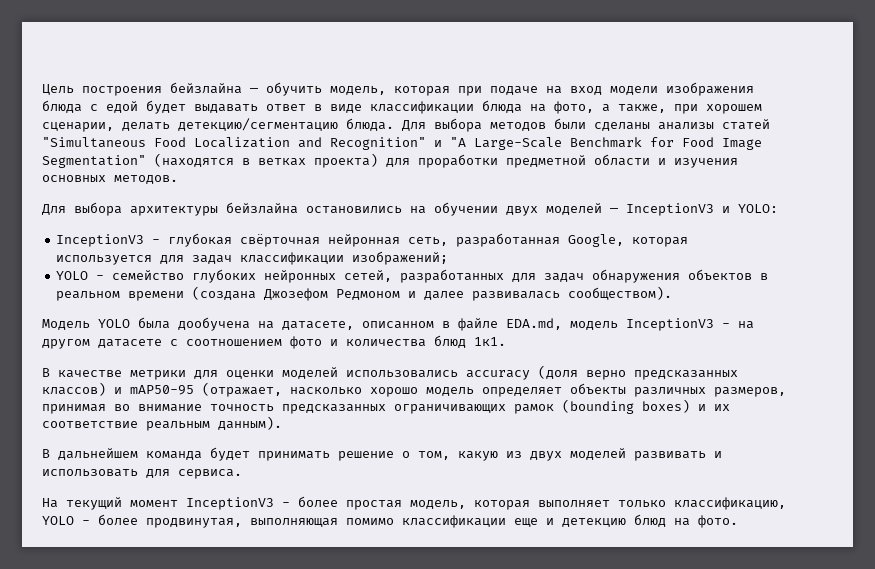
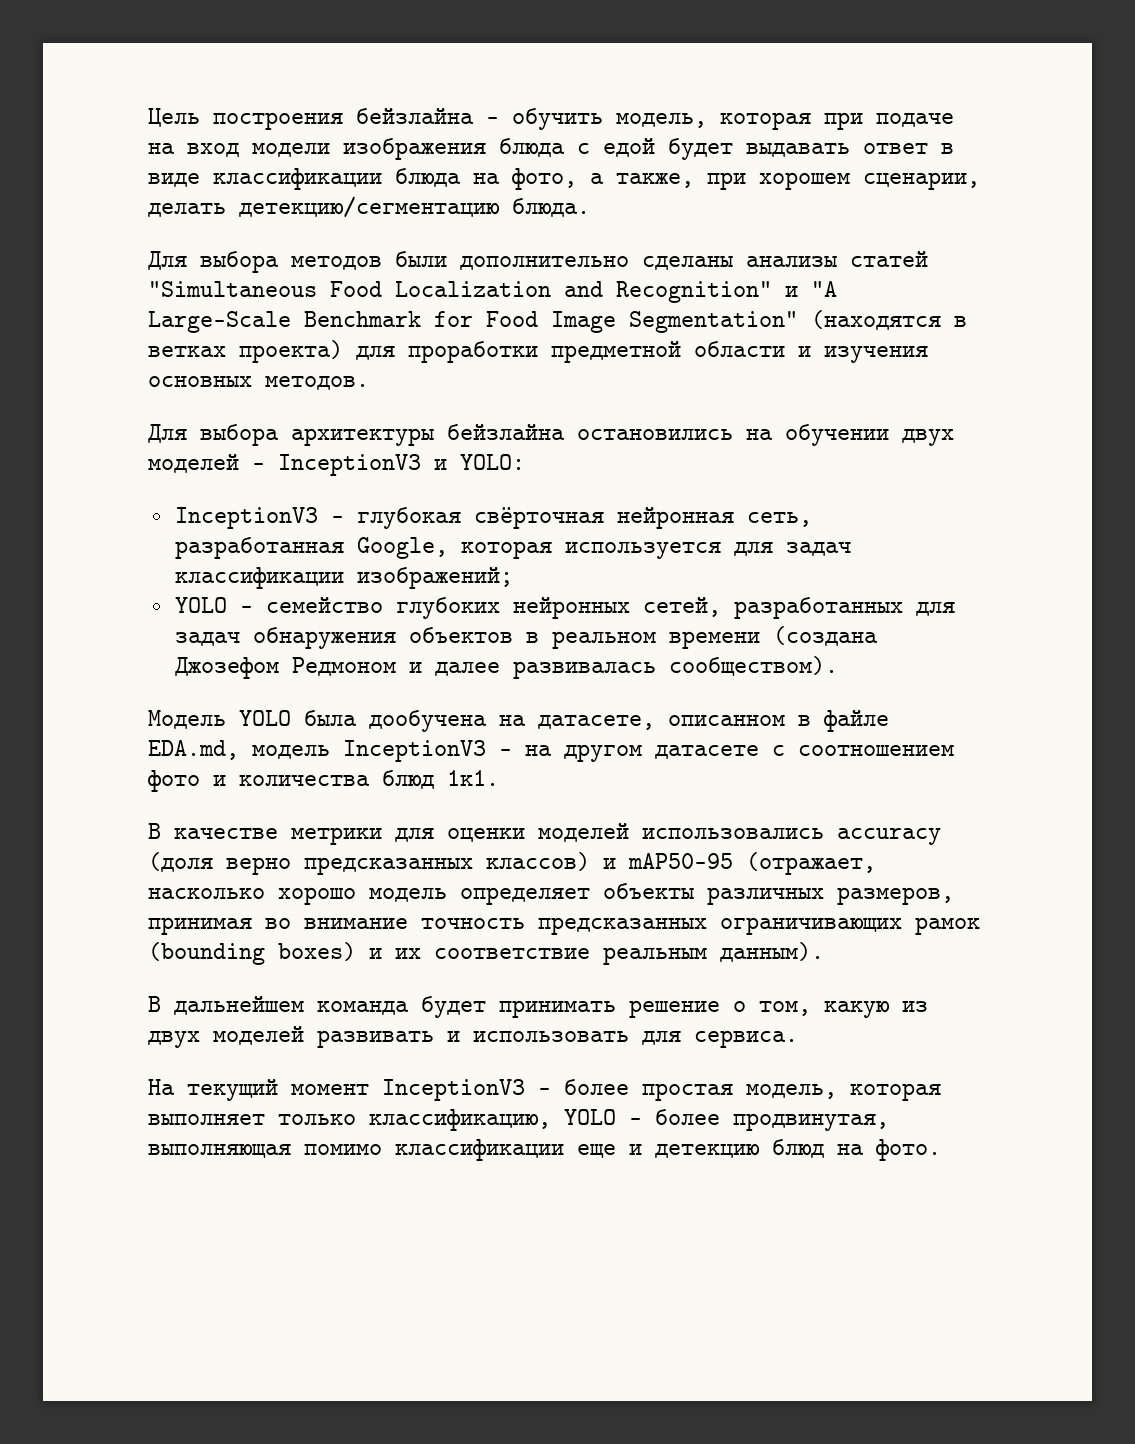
(394, 124) none -> (590, 207) //
(586, 124) none -> [460,256,629,270] дополнительно

